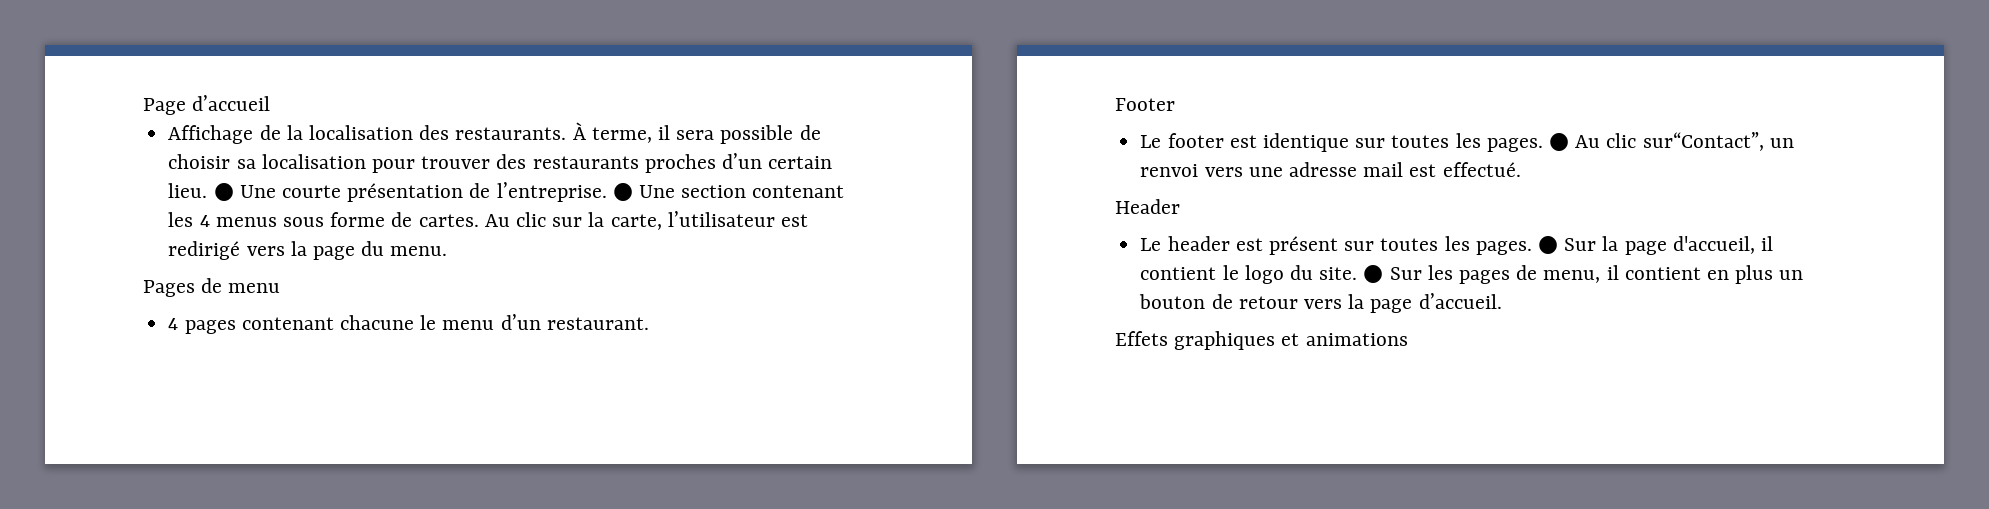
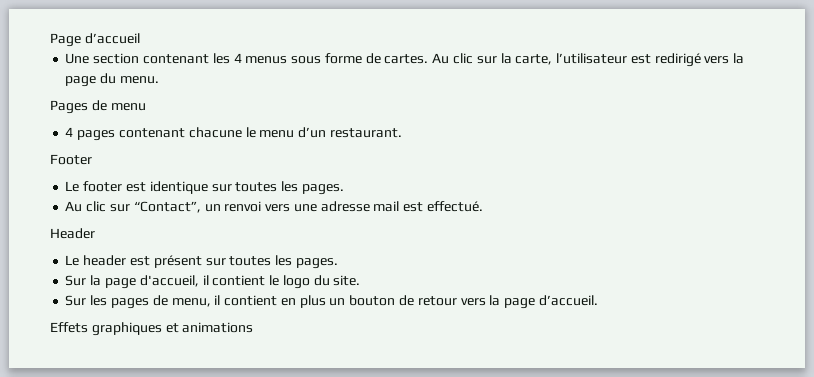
[168,122,821,144] [168,153,833,173] [168,182,633,202] Affichage de la localisation des restaurants. À terme, il sera possible de choisir sa localisation pour trouver des restaurants proches d’un certain lieu. ● Une courte présentation de l’entreprise. ● -> (140, 38) none
[1548,132,1764,151] ● Au clic sur“Contact”, -> [65,201,201,213] // Au clic sur “Contact”,
[1537,236,1558,254] ● -> (338, 263) //
[1363,265,1384,283] ● -> (361, 280) //

